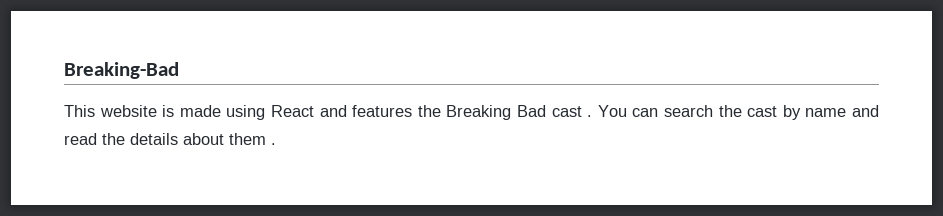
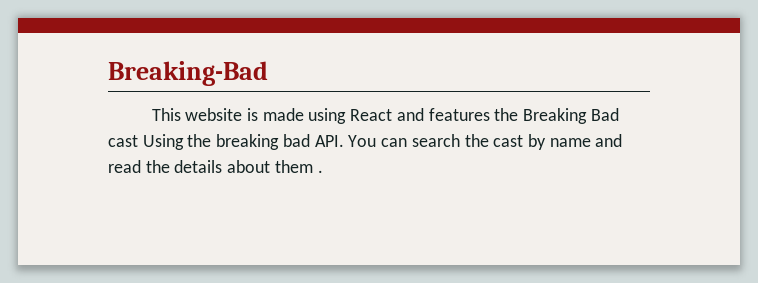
[587,115,593,117] . -> [142,134,344,150] Using the breaking bad API.

